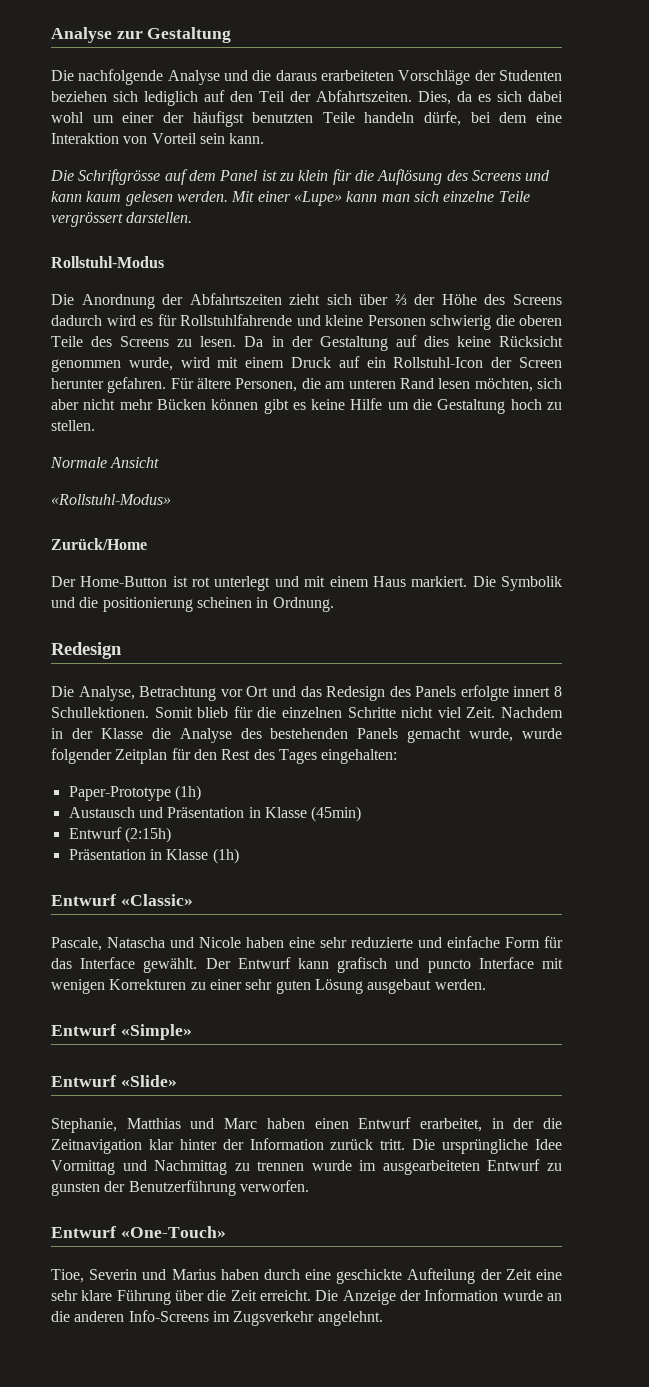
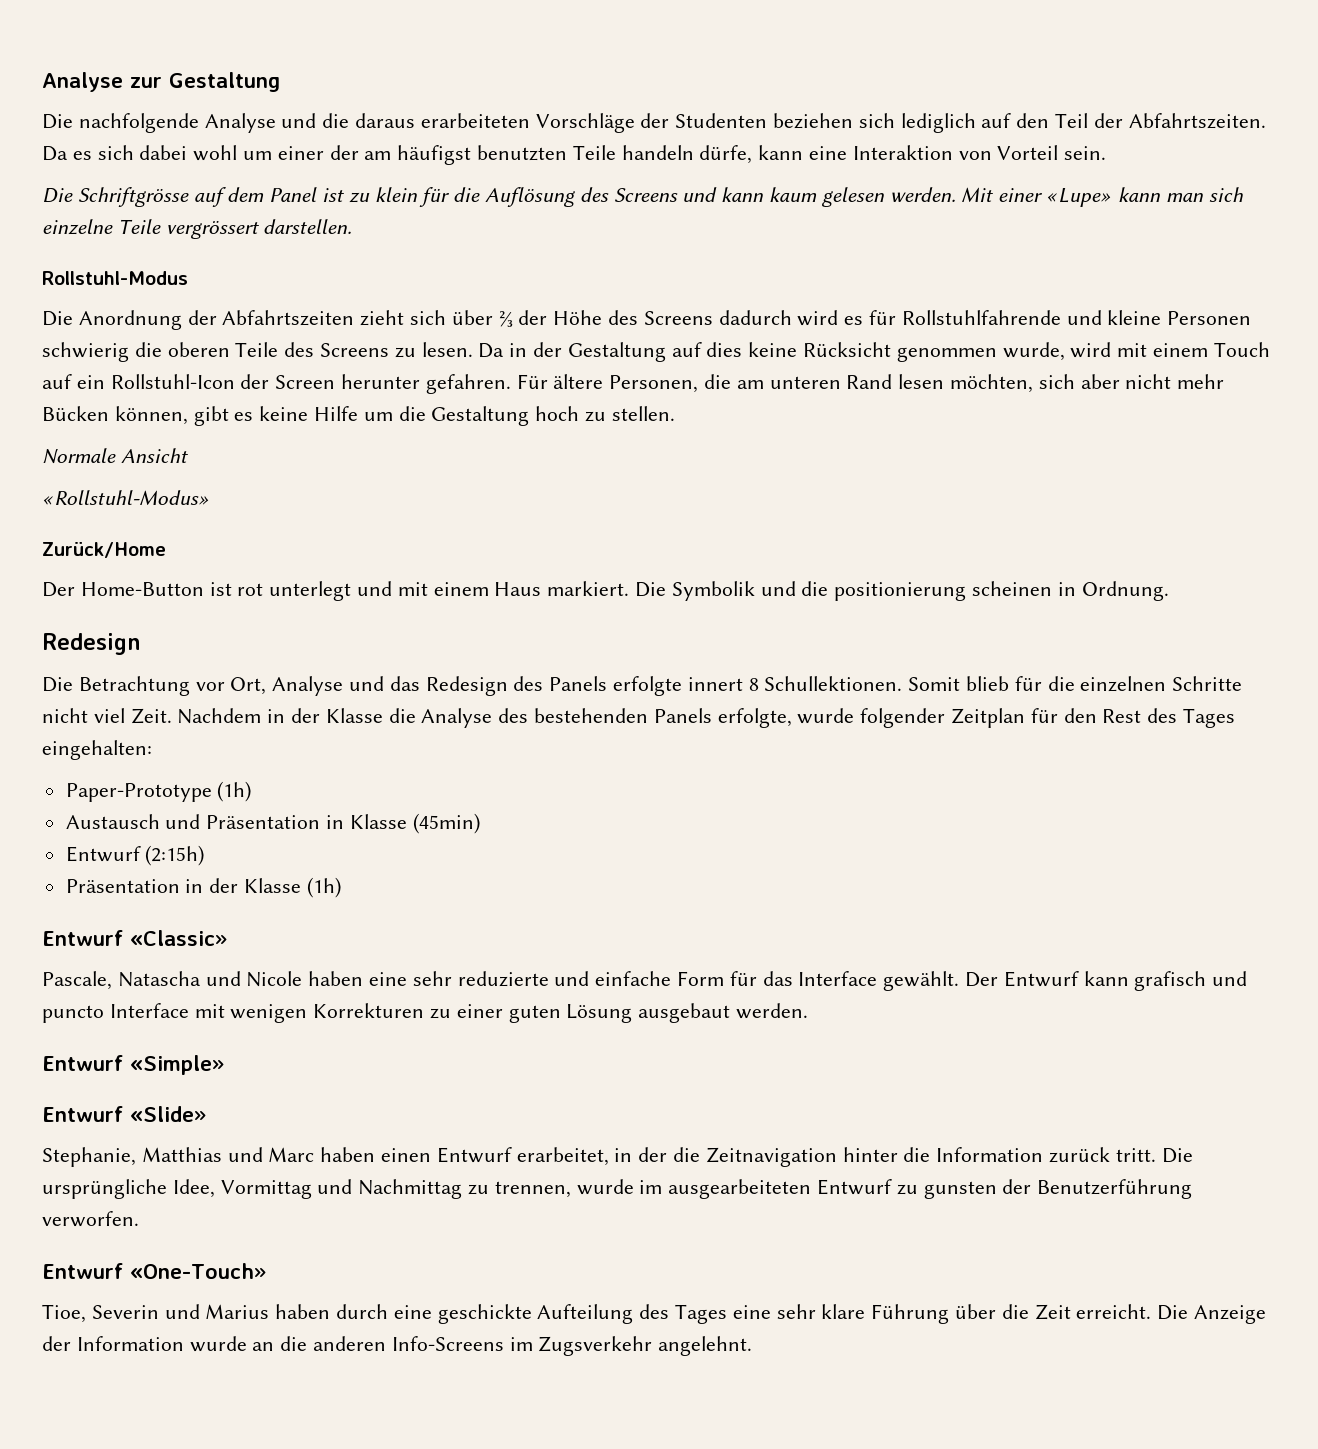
[418,91,472,105] Dies, da -> [42,146,68,161] Da
(184, 117) none -> [364,151,392,160] am
[470,112,528,123] bei dem -> [758,145,804,160] kann
[199,133,265,144] sein kann. -> [1064,146,1107,160] sein.
[291,357,331,368] Druck -> [1213,342,1270,357] Touch
[211,399,259,410] können -> [114,406,188,425] können,
[78,686,135,701] Analyse, -> (73, 684) none
[246,686,269,697] Ort -> [230,676,344,696] Ort, Analyse
[407,728,514,743] gemacht wurde, -> [717,708,792,728] erfolgte,
(162, 854) none -> [209,878,239,893] der
[245,979,273,990] sehr -> (503, 1011) none
[148,1139,244,1150] klar hinter der -> [842,1147,931,1162] hinter die
[535,1139,563,1150] Idee -> [172,1179,215,1198] Idee,
[257,1161,305,1171] trennen -> [494,1181,571,1198] trennen,
[480,1269,532,1280] der Zeit -> [639,1304,728,1324] des Tages

